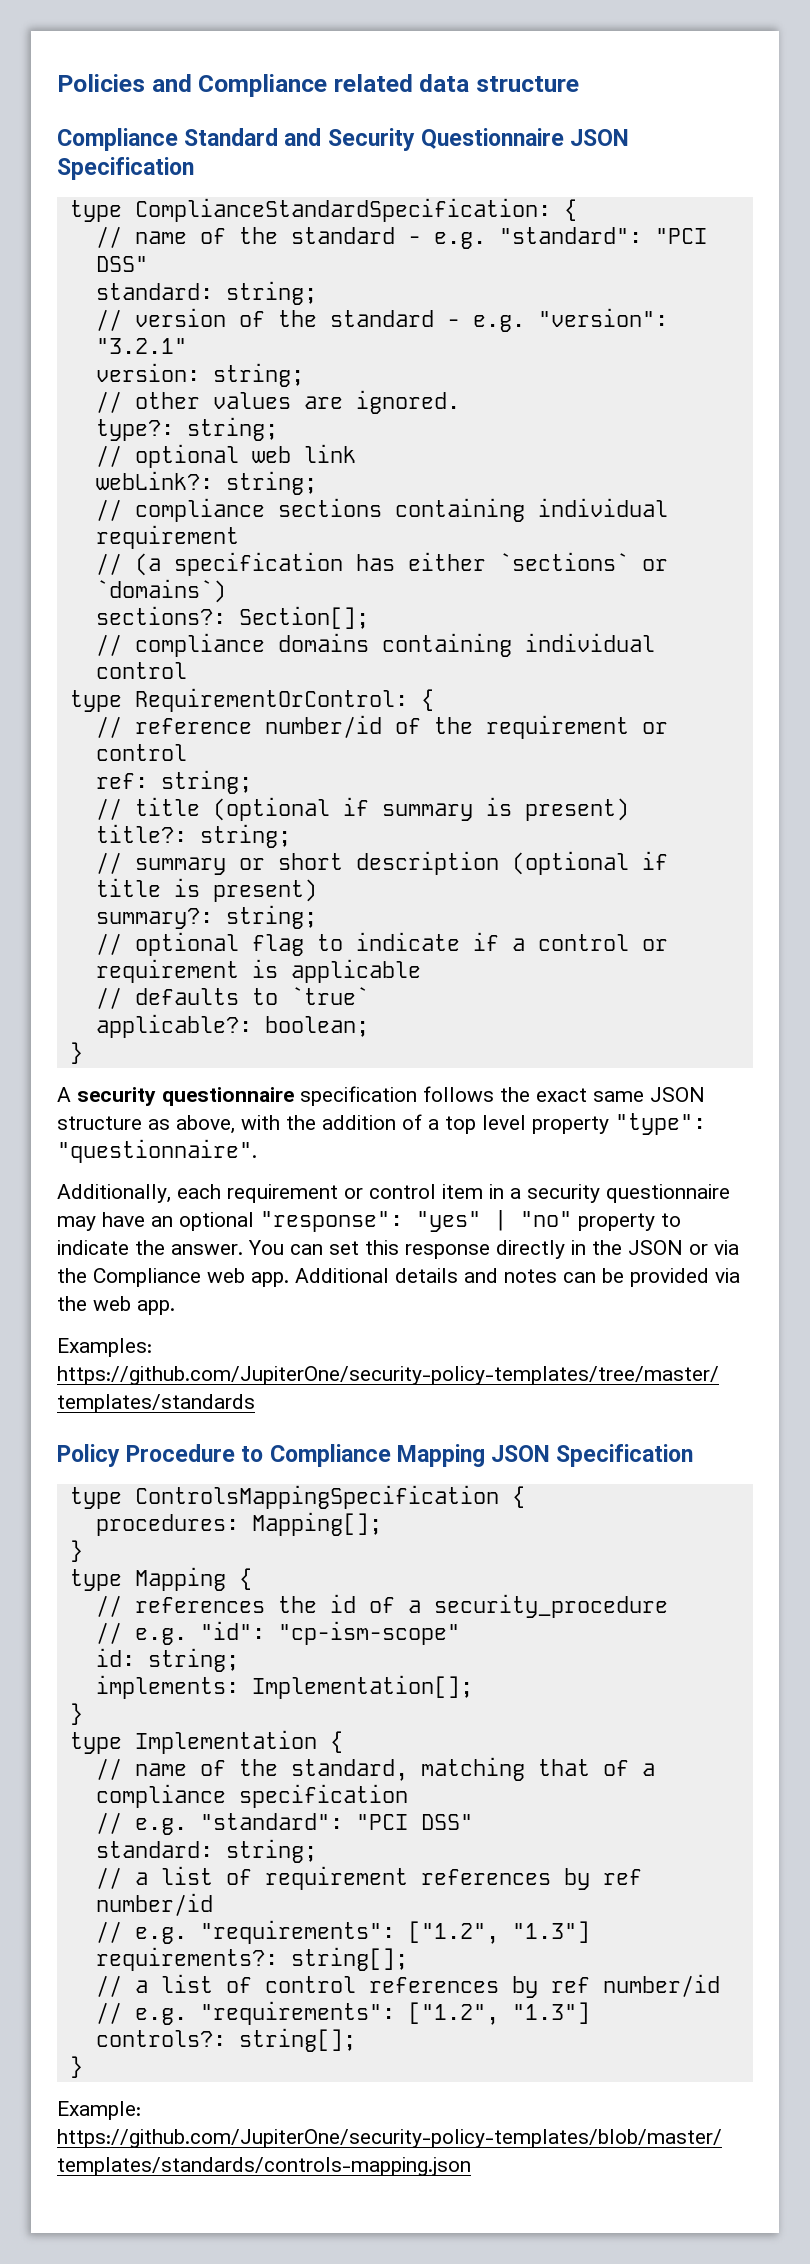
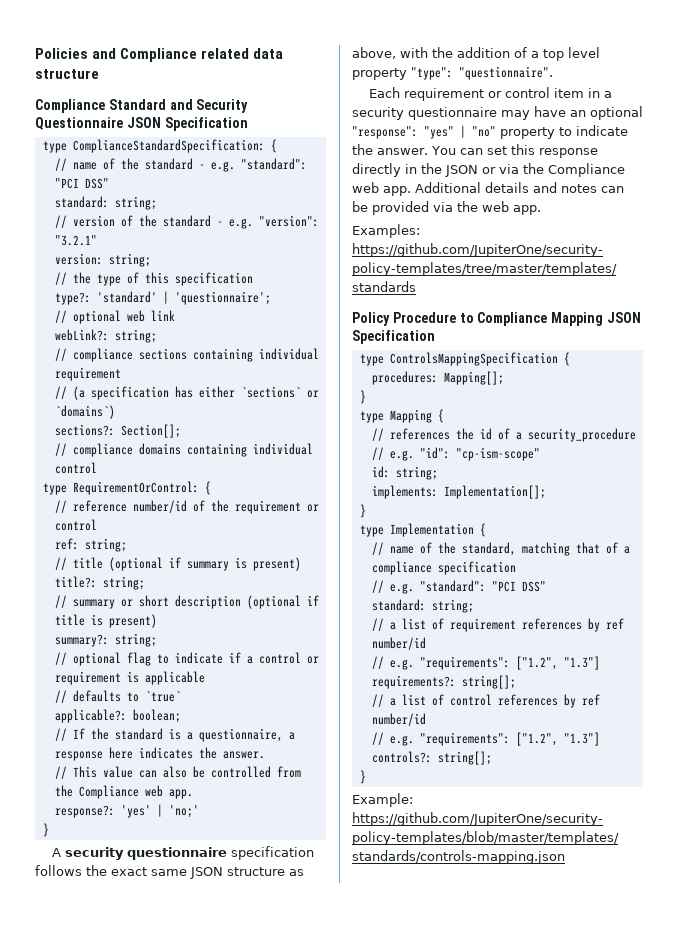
[134,390,460,414] [95,417,278,441] other values are ignored. // type?: string; -> [72,272,253,286] [54,291,271,305] the type of this specification // type?: 'standard' | 'questionnaire';
(369, 1026) none -> [54,728,295,742] [54,747,265,761] [54,766,301,779] [54,785,193,799] [54,804,199,818] // // If the standard is a questionnaire, a response here indicates the answer. // // This value can also be controlled from the Compliance web app. // response?: 'yes' | 'no;'
[57,1184,221,1203] Additionally, each -> [368,87,400,98] Each

